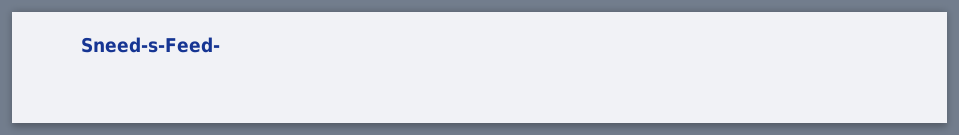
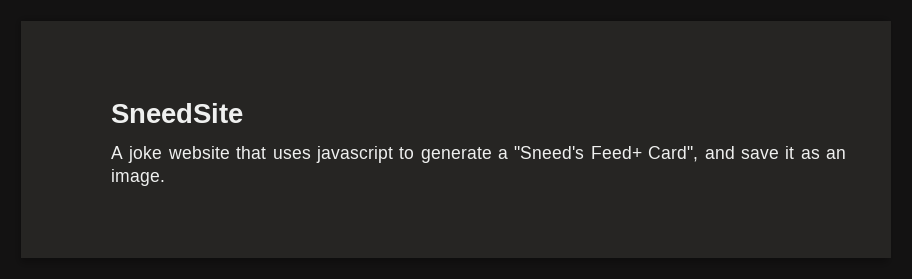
[81,37,220,53] Sneed-s-Feed- -> [111,103,243,123] [111,146,846,163] [111,169,165,186] SneedSite // A joke website that uses javascript to generate a "Sneed's Feed+ Card", and save it as an image.

